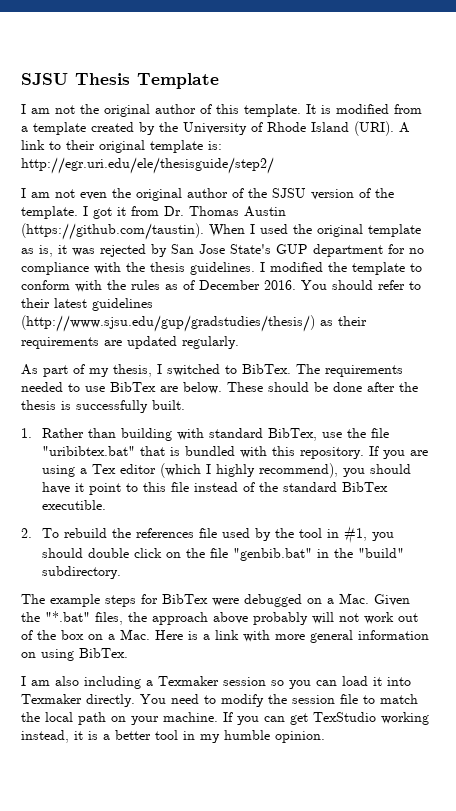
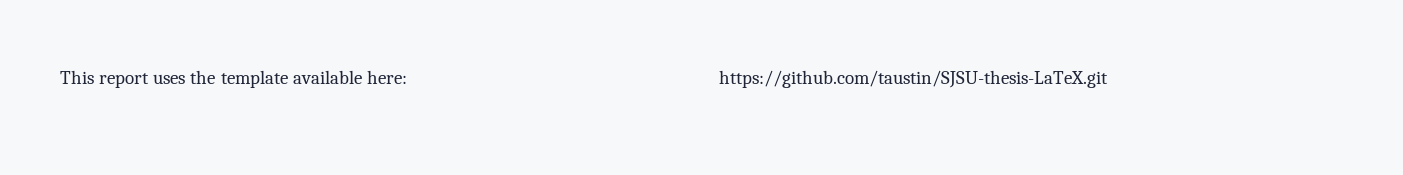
[21,73,219,89] [21,104,422,117] [21,121,410,136] [21,140,222,153] [21,157,274,174] [21,188,394,201] [21,206,286,219] [21,223,421,240] [21,244,424,257] [21,262,422,275] [21,280,421,292] [21,298,153,311] [21,315,367,332] [21,336,239,349] [21,364,403,377] [21,382,418,394] [21,400,185,413] [21,428,389,441] [41,446,428,459] [41,463,411,478] [41,482,388,495] [41,500,106,510] [21,526,394,544] [41,548,404,561] [41,566,121,579] [21,593,410,607] [21,611,418,625] [21,629,429,643] [21,648,128,661] [21,676,411,689] [21,694,418,707] [21,712,429,725] [21,730,325,743] SJSU Thesis Template // I am not the original author of this template. It is modified from a template created by the University of Rhode Island (URI). A link to their original template is: http://egr.uri.edu/ele/thesisguide/step2/ // I am not even the original author of the SJSU version of the template. I got it from Dr. Thomas Austin (https://github.com/taustin). When I used the original template as is, it was rejected by San Jose State's GUP department for no compliance with the thesis guidelines. I modified the template to conform with the rules as of December 2016. You should refer to their latest guidelines (http://www.sjsu.edu/gup/gradstudies/thesis/) as their requirements are updated regularly. // As part of my thesis, I switched to BibTex. The requirements needed to use BibTex are below. These should be done after the thesis is successfully built. // 1. Rather than building with standard BibTex, use the file "uribibtex.bat" that is bundled with this repository. If you are using a Tex editor (which I highly recommend), you should have it point to this file instead of the standard BibTex executible. // 2. To rebuild the references file used by the tool in #1, you should double click on the file "genbib.bat" in the "build" subdirectory. // The example steps for BibTex were debugged on a Mac. Given the "*.bat" files, the approach above probably will not work out of the box on a Mac. Here is a link with more general information on using BibTex. // I am also including a Texmaker session so you can load it into Texmaker directly. You need to modify the session file to match the local path on your machine. If you can get TexStudio working instead, it is a better tool in my humble opinion. -> [60,70,1108,88] This report uses the template available here: https://github.com/taustin/SJSU-thesis-LaTeX.git

